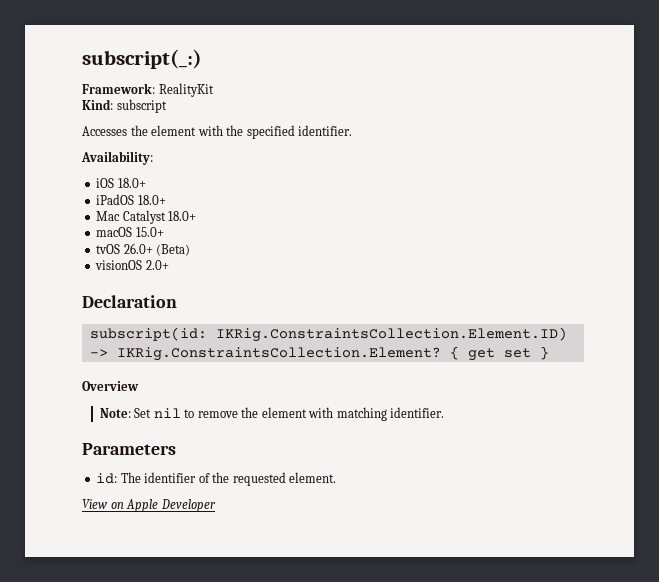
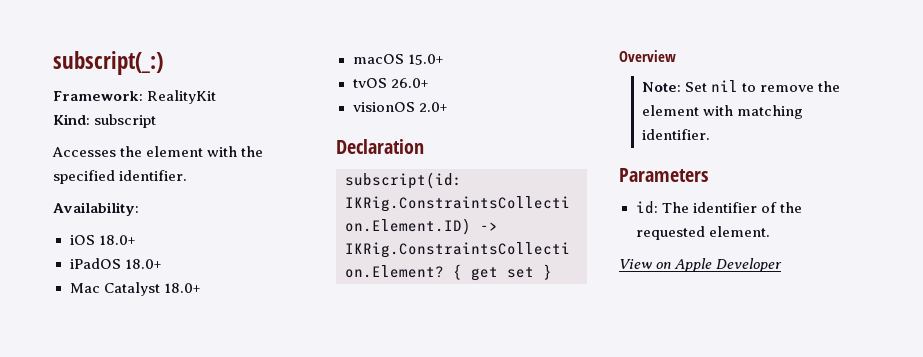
[156,244,191,256] (Beta) -> (429, 83) none

